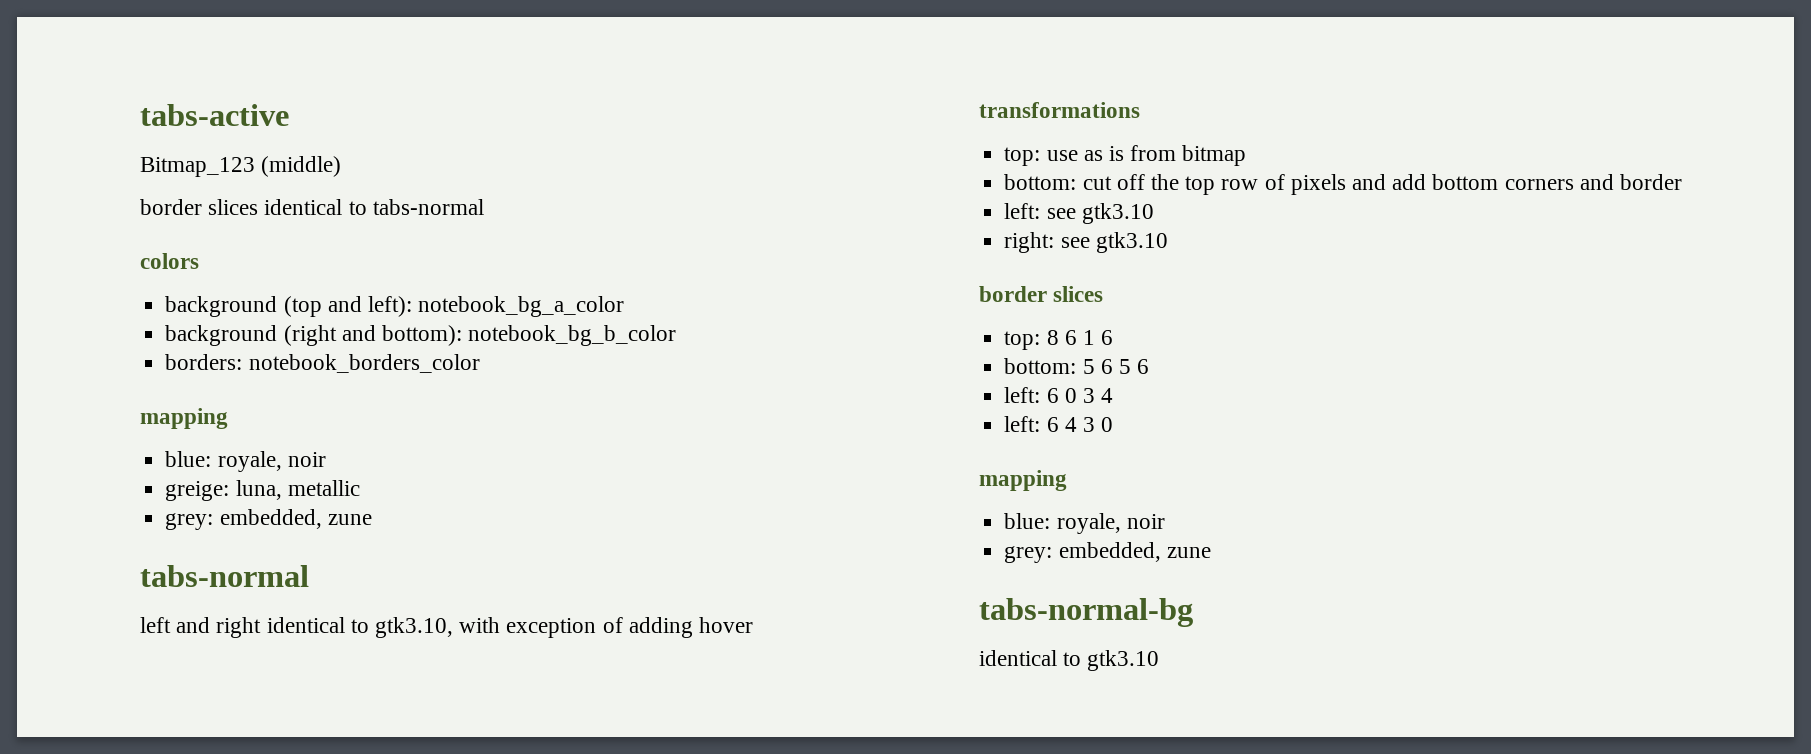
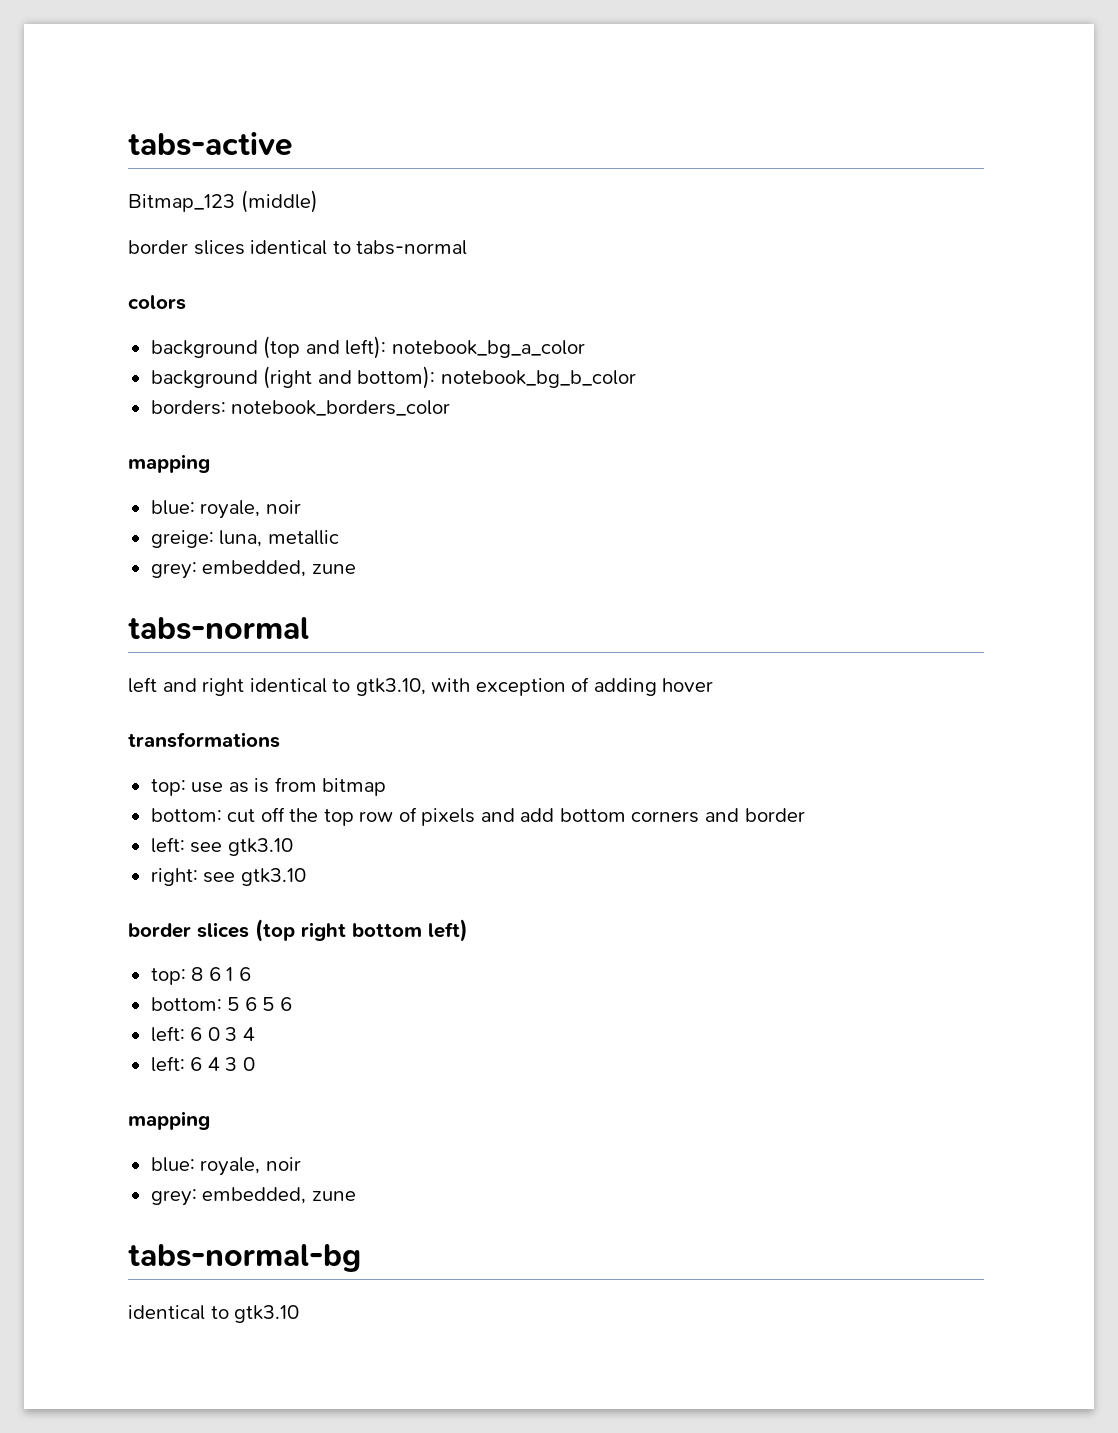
(1104, 294) none -> [255,919,468,942] (top right bottom left)

